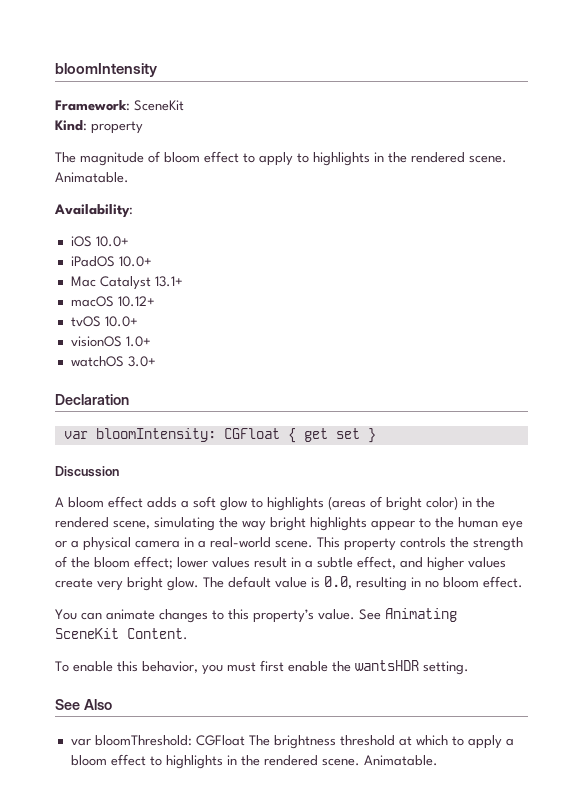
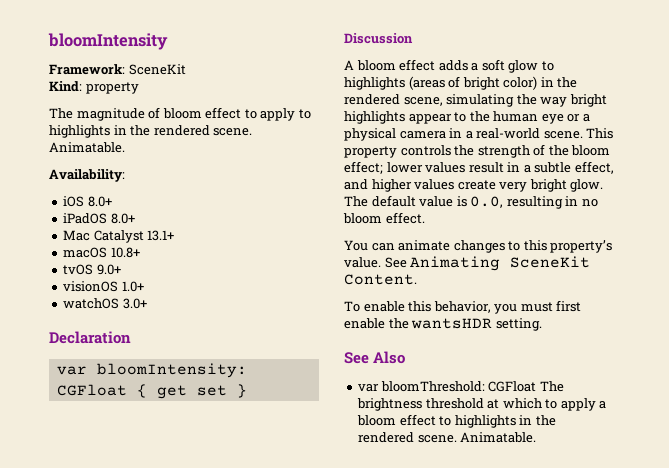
[95,236,129,247] 10.0+ -> [87,196,112,207] 8.0+
[118,256,152,267] 10.0+ -> [110,213,135,224] 8.0+
[117,296,155,307] 10.12+ -> [110,247,140,258] 10.8+
[104,316,138,327] 10.0+ -> [96,264,121,275] 9.0+

